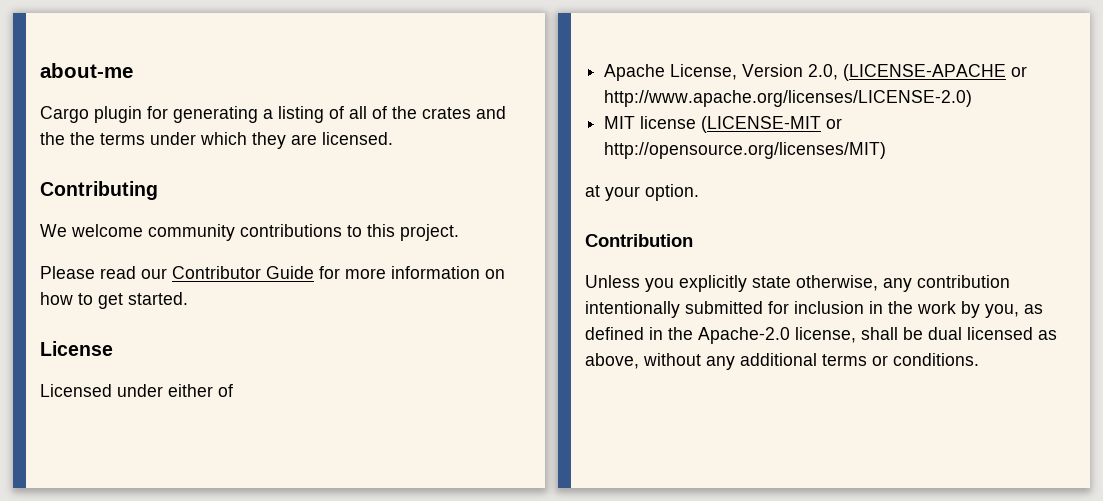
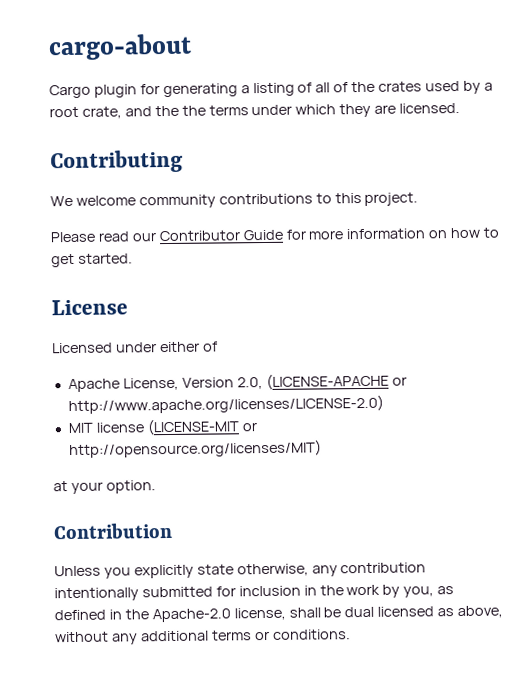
[40,63,133,78] about-me -> [48,33,192,61] cargo-about
(471, 113) none -> [425,80,493,94] [49,106,122,119] used by a root crate,

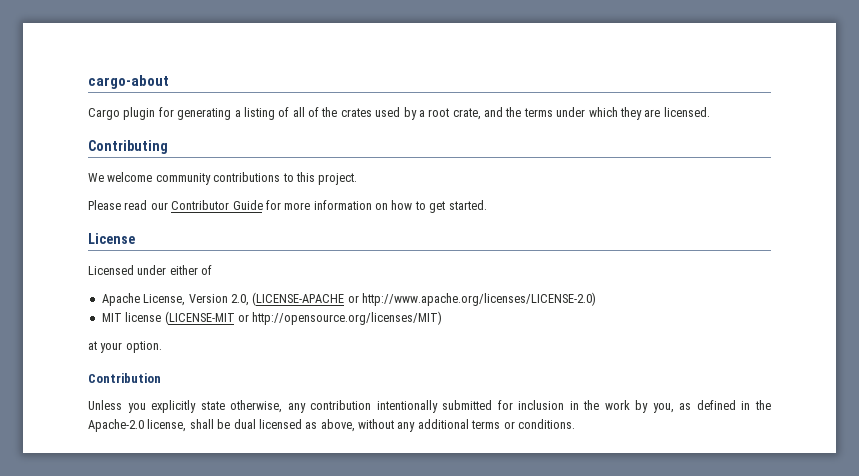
[181,105,206,116] the -> (522, 112) none

